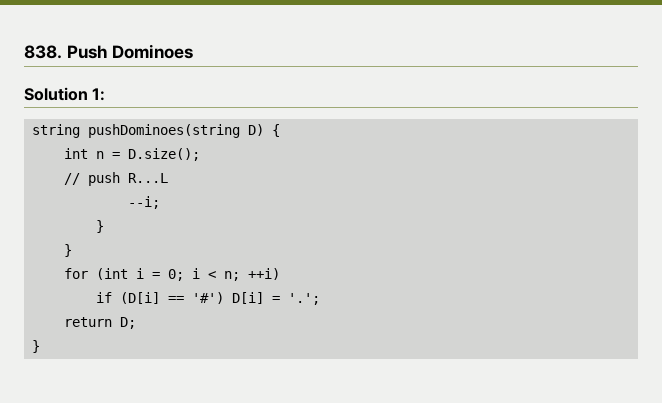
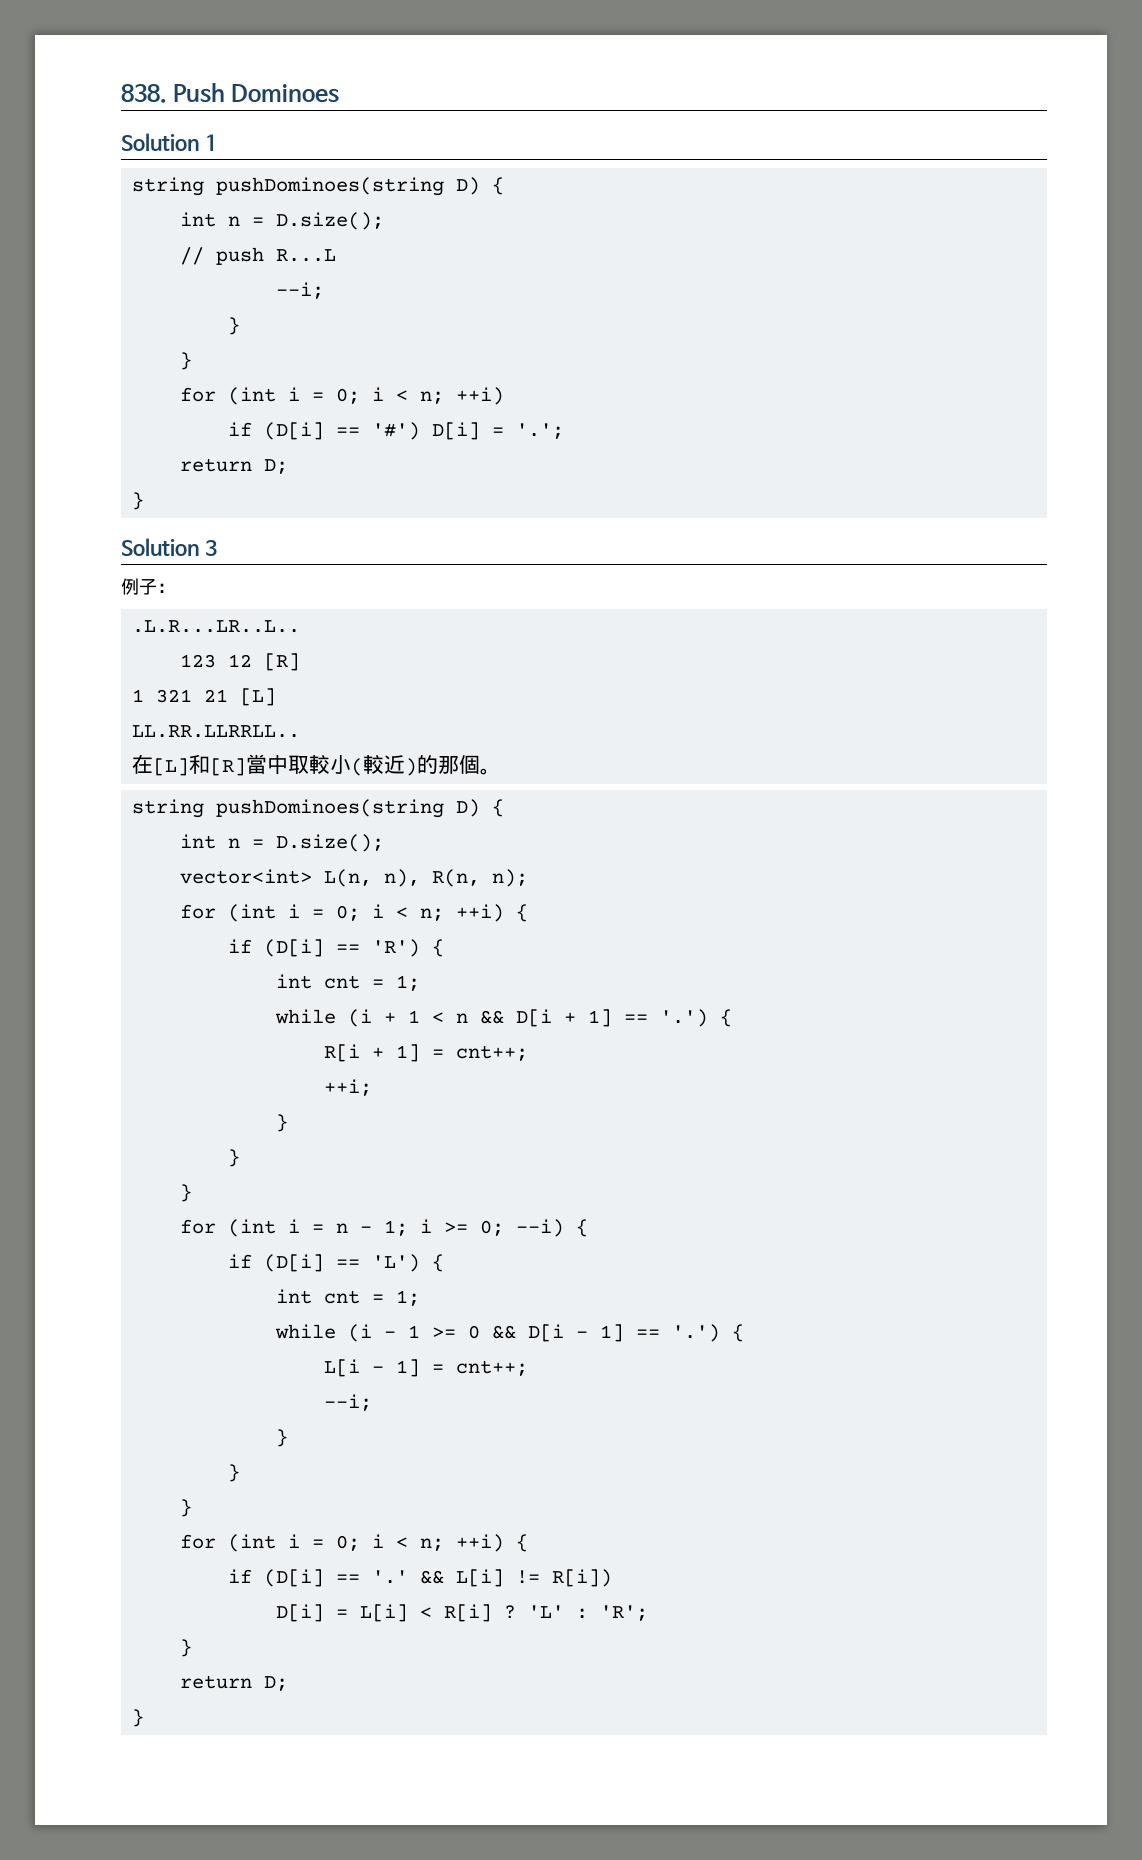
[92,88,106,101] 1: -> [204,134,217,151] 1
(41, 346) none -> [121,538,217,556] [121,578,175,595] [131,620,300,633] [179,653,300,671] [131,688,276,706] [131,725,300,738] [131,754,501,776] [131,799,504,818] [179,834,384,852] [179,869,528,887] [179,904,528,922] [227,939,444,957] [275,974,420,991] [274,1009,732,1027] [323,1044,528,1062] [323,1079,372,1096] [275,1114,288,1132] [227,1149,240,1167] [179,1184,192,1202] [179,1219,588,1237] [227,1254,444,1272] [275,1289,420,1306] [274,1324,744,1342] [323,1359,528,1377] [323,1394,372,1411] [275,1429,288,1447] [227,1464,240,1482] [179,1499,192,1517] [179,1534,528,1552] [227,1569,612,1587] [275,1604,648,1622] [179,1639,192,1657] [179,1675,288,1691] [131,1709,144,1727] // Solution 3 // 例子： // .L.R...LR..L.. // 123 12 [R] // 1 321 21 [L] // LL.RR.LLRRLL.. // 在[L]和[R]當中取較小(較近)的那個。 // string pushDominoes(string D) { // int n = D.size(); // vector<int> L(n, n), R(n, n); // for (int i = 0; i < n; ++i) { // if (D[i] == 'R') { // int cnt = 1; // while (i + 1 < n && D[i + 1] == '.') { // R[i + 1] = cnt++; // ++i; // } // } // } // for (int i = n - 1; i >= 0; --i) { // if (D[i] == 'L') { // int cnt = 1; // while (i - 1 >= 0 && D[i - 1] == '.') { // L[i - 1] = cnt++; // --i; // } // } // } // for (int i = 0; i < n; ++i) { // if (D[i] == '.' && L[i] != R[i]) // D[i] = L[i] < R[i] ? 'L' : 'R'; // } // return D; // }

